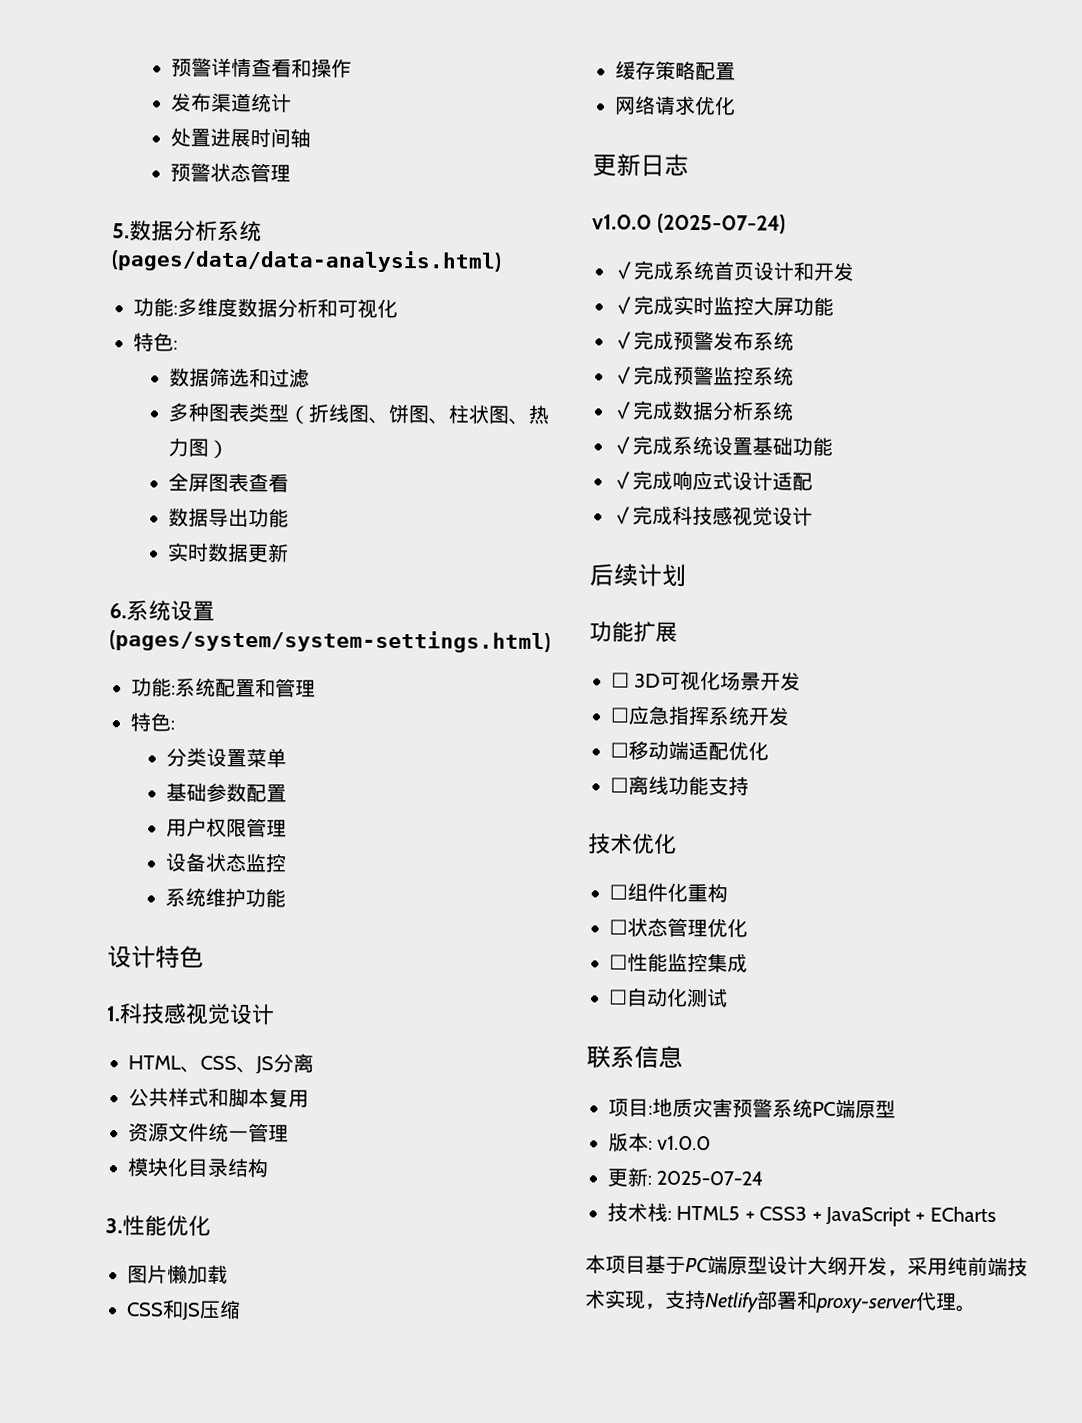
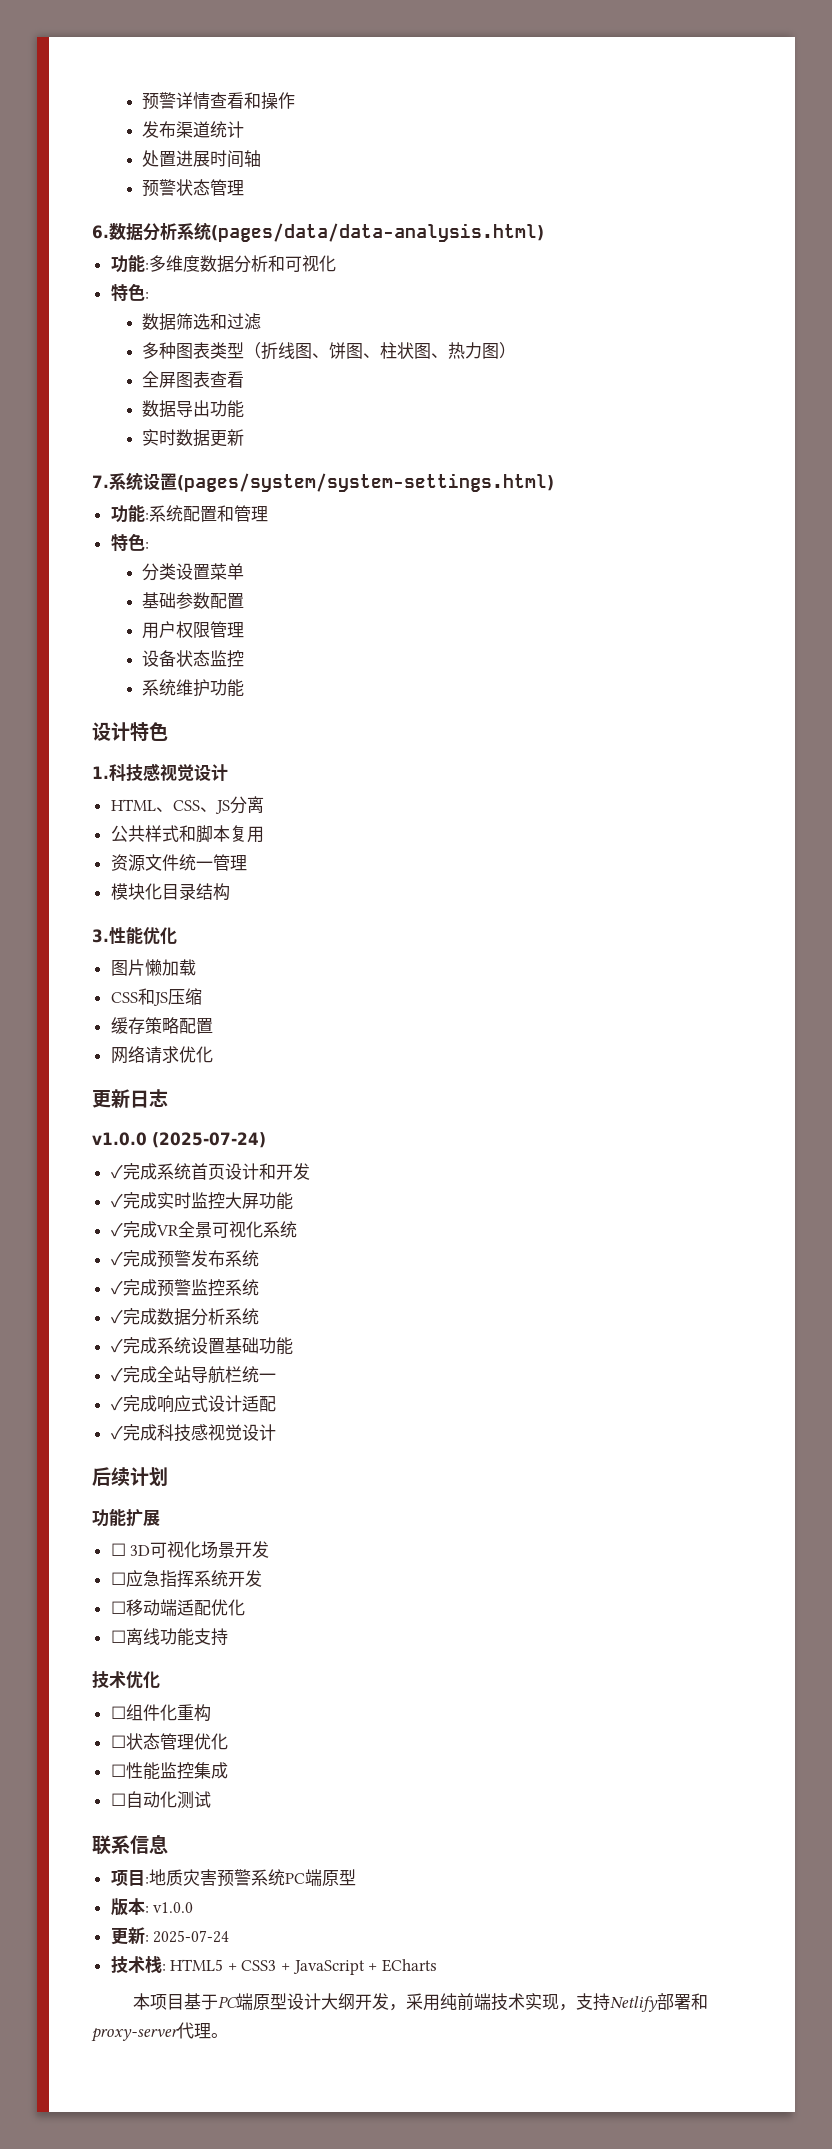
[112,223,130,239] 5. -> [92,225,109,239] 6.
[109,603,127,619] 6. -> [92,475,109,488] 7.
(834, 306) none -> [110,1221,297,1238] // ✓完成VR全景可视化系统
(833, 446) none -> [110,1366,276,1383] // ✓完成全站导航栏统一

